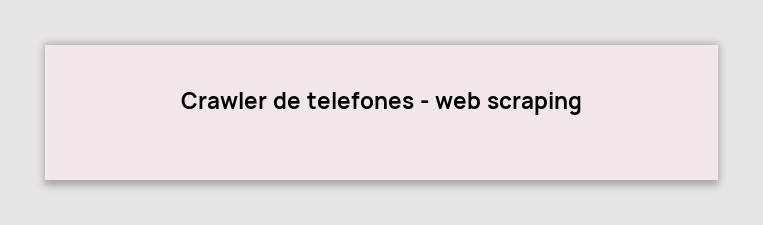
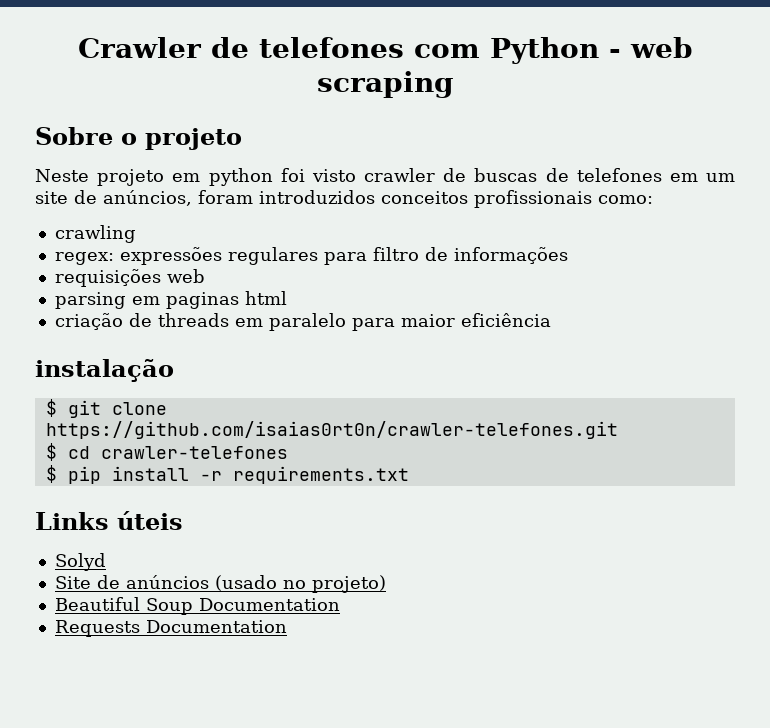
(414, 100) none -> [413,37,599,64] com Python
(583, 103) none -> [35,127,242,150] [35,168,735,186] [35,190,653,208] [54,225,136,243] [54,247,568,265] [54,269,205,287] [54,291,287,309] [54,313,551,331] [35,359,174,382] [45,399,167,418] [45,421,618,439] [45,443,288,461] [45,465,409,484] [35,511,183,530] [54,553,106,571] [54,575,386,593] [54,597,340,615] [54,620,287,637] // Sobre o projeto // Neste projeto em python foi visto crawler de buscas de telefones em um site de anúncios, foram introduzidos conceitos profissionais como: // crawling // regex: expressões regulares para filtro de informações // requisições web // parsing em paginas html // criação de threads em paralelo para maior eficiência // instalação // $ git clone https://github.com/isaias0rt0n/crawler-telefones.git // $ cd crawler-telefones // $ pip install -r requirements.txt // Links úteis // Solyd // Site de anúncios (usado no projeto) // Beautiful Soup Documentation // Requests Documentation

